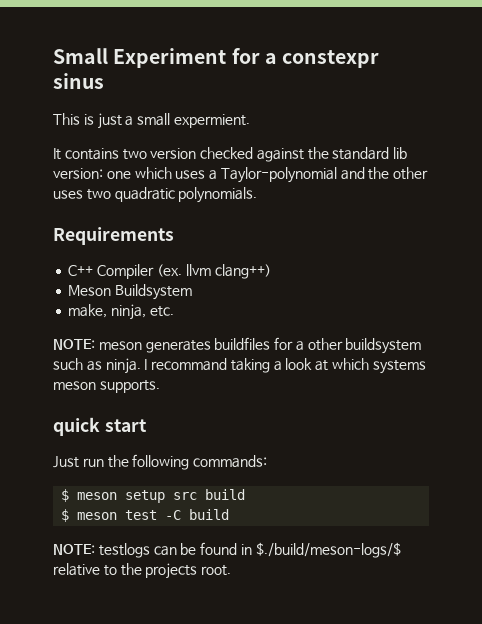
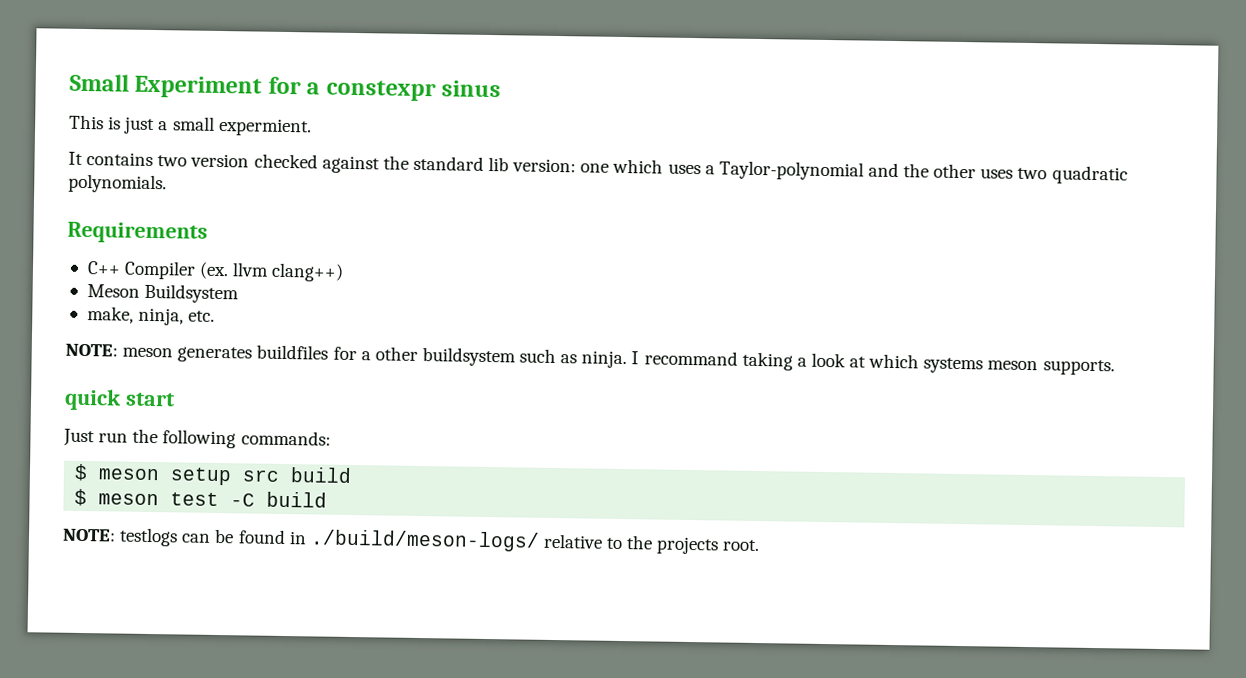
[255,542,401,558] $./build/meson-logs/$ -> [309,529,540,552] ./build/meson-logs/

